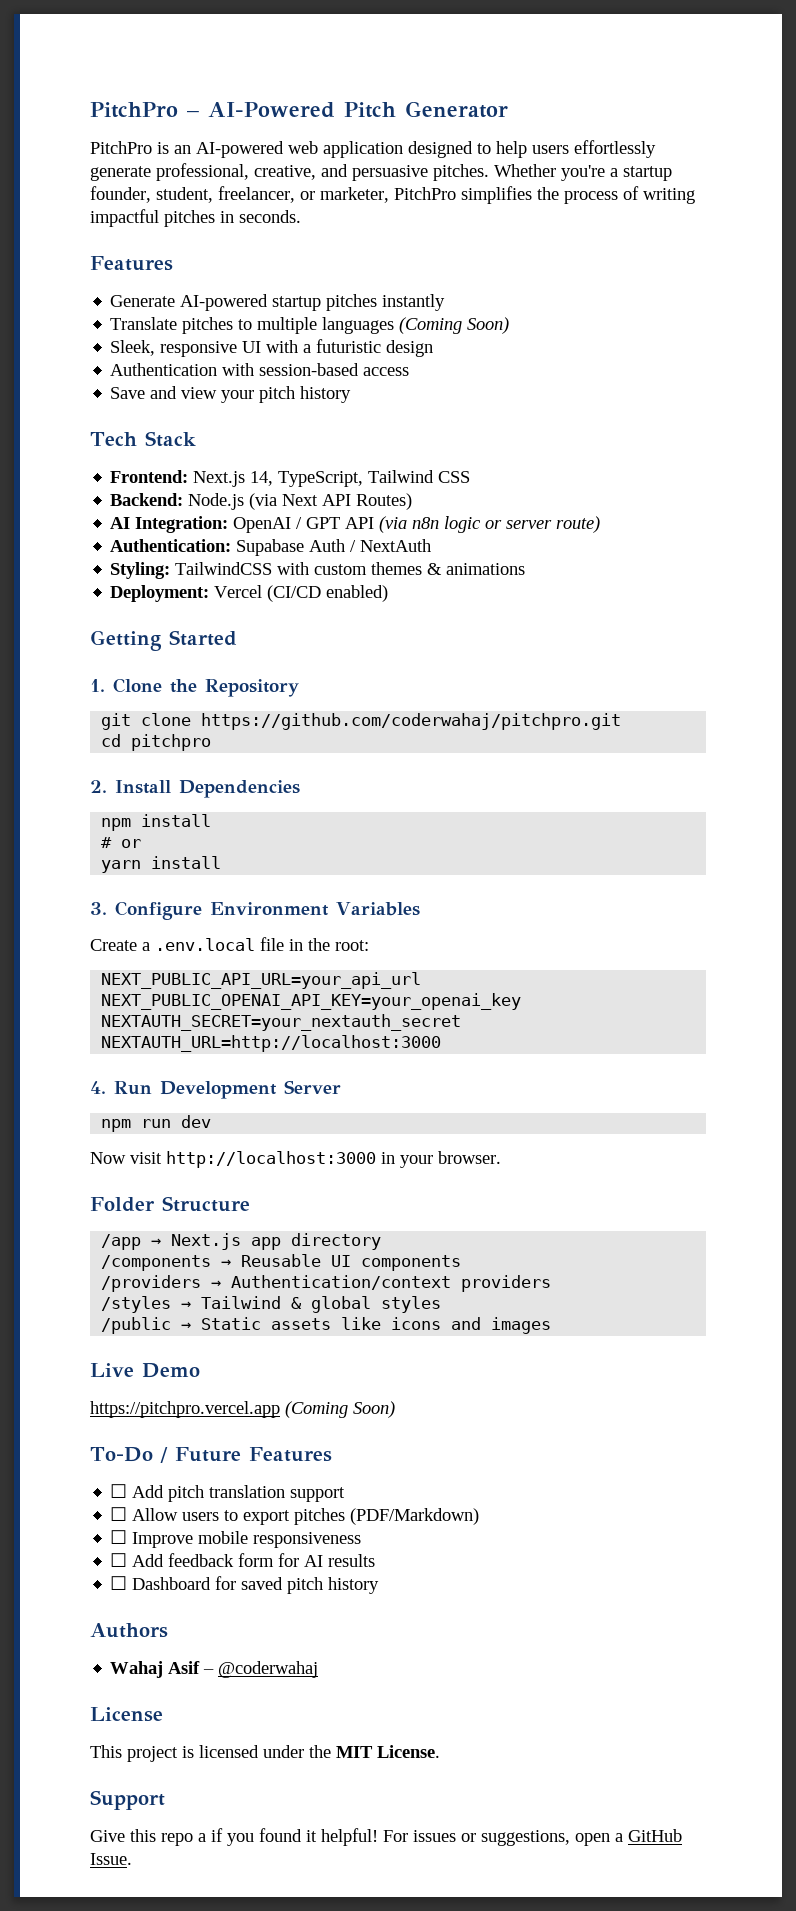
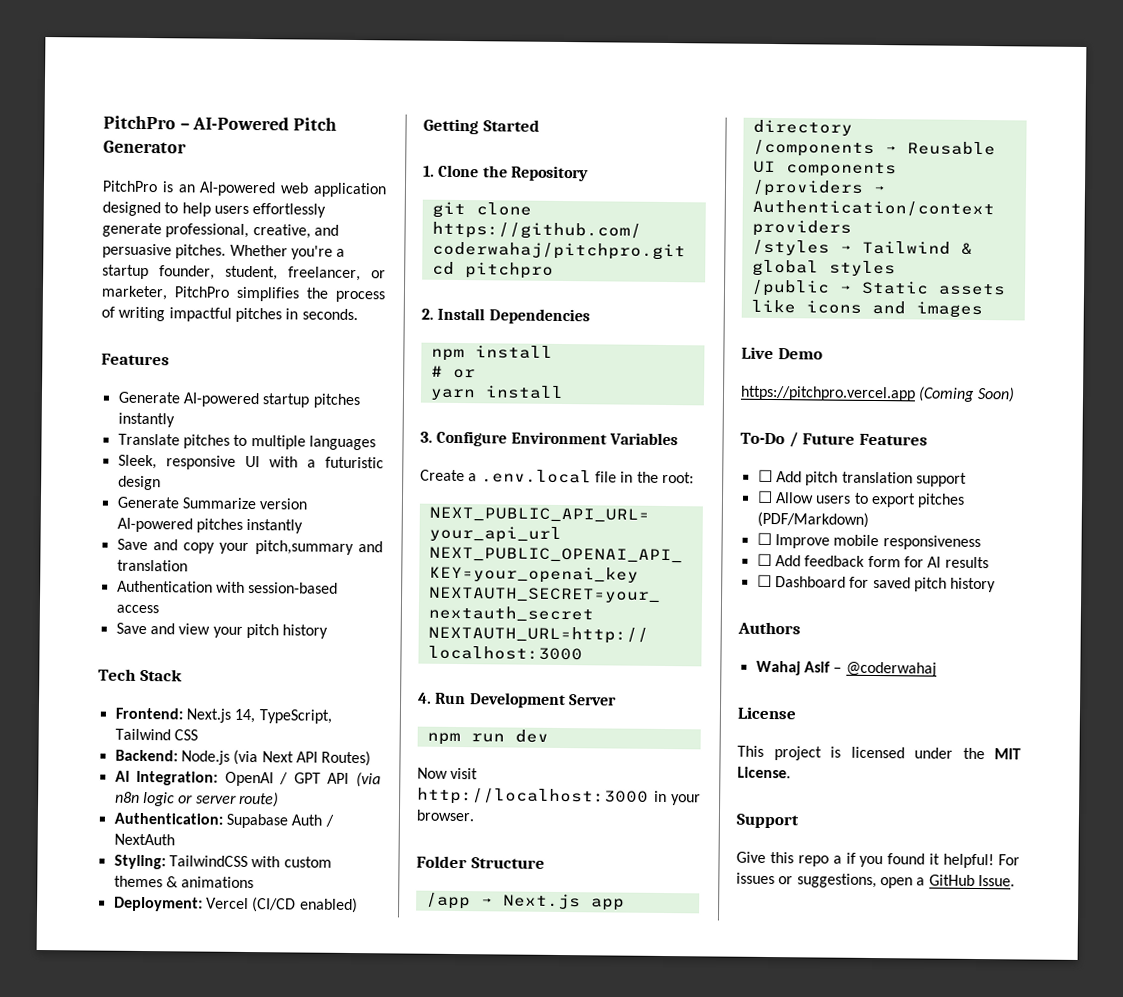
[399,317,510,334] (Coming Soon) -> (376, 443) none
(434, 348) none -> [116,496,308,510] [116,517,304,534] [116,538,383,556] [116,559,188,572] // Generate Summarize version AI-powered pitches instantly // Save and copy your pitch,summary and translation

